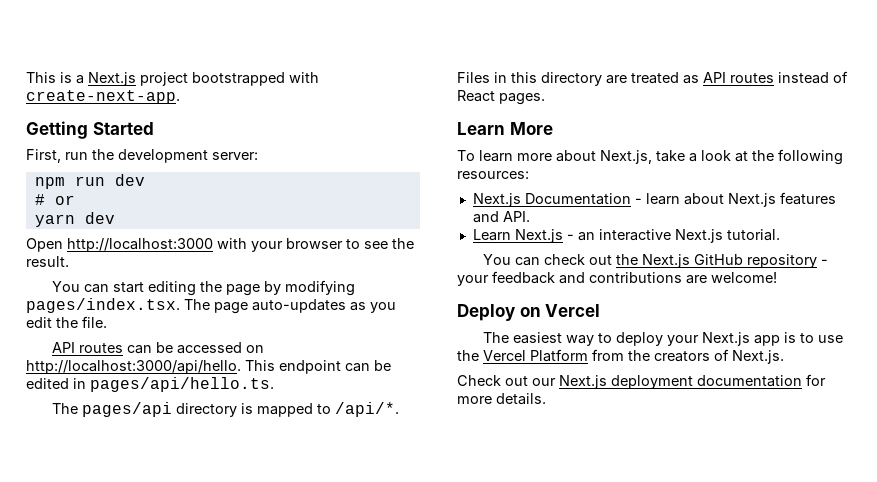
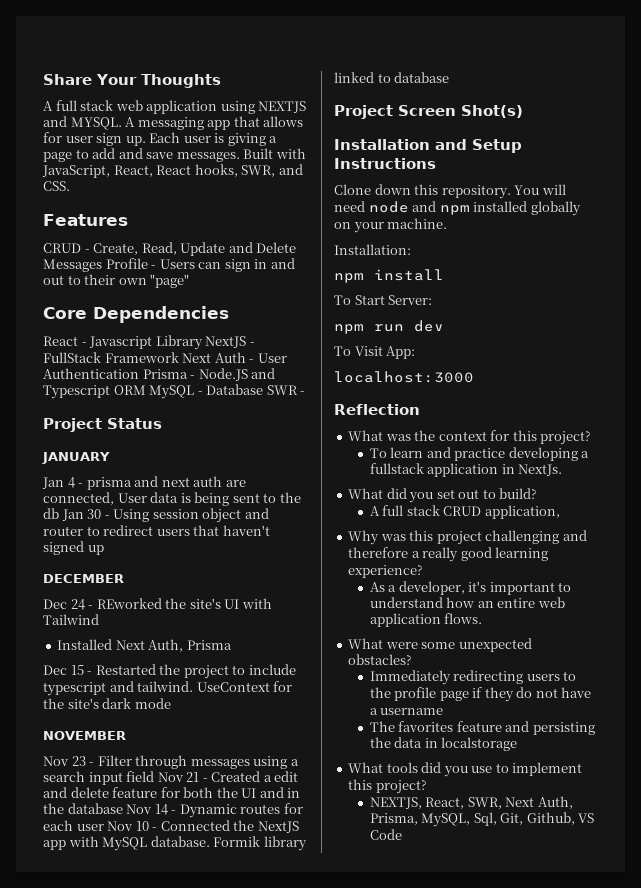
[26,72,319,86] [26,90,180,104] [26,121,154,139] [26,149,258,163] [34,174,145,189] [34,194,75,205] [34,212,115,227] [26,238,414,252] [26,256,69,267] [51,280,355,296] [26,298,396,314] [26,316,107,328] [51,342,264,354] [26,360,391,374] [26,377,274,392] [51,402,399,417] [457,71,848,86] [457,90,545,105] [457,122,553,135] [457,149,843,165] [457,171,529,179] [472,192,836,207] [472,211,530,223] [472,229,780,243] [482,254,828,268] [457,271,777,286] [457,304,601,321] [482,332,843,346] [457,349,784,364] [457,374,826,389] [457,393,546,405] This is a Next.js project bootstrapped with create-next-app. // Getting Started // First, run the development server: // npm run dev // # or // yarn dev // Open http://localhost:3000 with your browser to see the result. // You can start editing the page by modifying pages/index.tsx. The page auto-updates as you edit the file. // API routes can be accessed on http://localhost:3000/api/hello. This endpoint can be edited in pages/api/hello.ts. // The pages/api directory is mapped to /api/*. Files in this directory are treated as API routes instead of React pages. // Learn More // To learn more about Next.js, take a look at the following resources: // Next.js Documentation - learn about Next.js features and API. // Learn Next.js - an interactive Next.js tutorial. // You can check out the Next.js GitHub repository - your feedback and contributions are welcome! // Deploy on Vercel // The easiest way to deploy your Next.js app is to use the Vercel Platform from the creators of Next.js. // Check out our Next.js deployment documentation for more details. -> [43,74,221,88] [43,100,307,114] [43,116,304,130] [43,132,278,146] [43,148,306,162] [42,164,303,178] [43,181,70,191] [43,214,128,226] [43,242,297,256] [43,258,295,272] [43,274,190,288] [43,306,229,323] [43,335,255,350] [43,352,287,363] [43,368,276,381] [43,384,306,399] [43,418,162,432] [42,452,110,464] [42,476,246,490] [43,492,301,506] [43,508,269,523] [43,525,270,536] [43,541,104,555] [43,574,124,583] [43,598,272,610] [43,614,99,625] [57,639,232,652] [43,664,296,679] [43,681,293,696] [43,698,171,709] [43,731,126,740] [43,755,299,769] [43,771,299,785] [43,787,301,798] [43,803,303,818] [43,820,299,833] [43,836,307,851] [334,72,450,83] [334,105,523,119] [334,139,522,153] [334,158,436,169] [334,184,566,199] [334,201,581,216] [334,218,448,233] [334,244,411,255] [334,269,444,283] [334,295,433,305] [334,320,444,334] [334,346,416,359] [334,371,474,383] [334,404,420,415] [348,430,592,445] [369,447,590,461] [369,463,563,477] [348,488,538,503] [369,505,560,519] [348,530,587,545] [348,547,549,562] [348,565,424,578] [369,581,572,595] [369,597,565,608] [369,613,483,627] [348,638,532,652] [348,654,413,665] [369,670,577,685] [369,687,592,702] [369,708,444,715] [369,721,595,735] [369,737,518,751] [348,762,583,777] [348,779,427,794] [369,796,573,809] [369,812,595,827] [369,829,402,840] Share Your Thoughts // A full stack web application using NEXTJS and MYSQL. A messaging app that allows for user sign up. Each user is giving a page to add and save messages. Built with JavaScript, React, React hooks, SWR, and CSS. // Features // CRUD - Create, Read, Update and Delete Messages Profile - Users can sign in and out to their own "page" // Core Dependencies // React - Javascript Library NextJS - FullStack Framework Next Auth - User Authentication Prisma - Node.JS and Typescript ORM MySQL - Database SWR - // Project Status // JANUARY // Jan 4 - prisma and next auth are connected, User data is being sent to the db Jan 30 - Using session object and router to redirect users that haven't signed up // DECEMBER // Dec 24 - REworked the site's UI with Tailwind // Installed Next Auth, Prisma // Dec 15 - Restarted the project to include typescript and tailwind. UseContext for the site's dark mode // NOVEMBER // Nov 23 - Filter through messages using a search input field Nov 21 - Created a edit and delete feature for both the UI and in the database Nov 14 - Dynamic routes for each user Nov 10 - Connected the NextJS app with MySQL database. Formik library linked to database // Project Screen Shot(s) // Installation and Setup Instructions // Clone down this repository. You will need node and npm installed globally on your machine. // Installation: // npm install // To Start Server: // npm run dev // To Visit App: // localhost:3000 // Reflection // What was the context for this project? // To learn and practice developing a fullstack application in NextJs. // What did you set out to build? // A full stack CRUD application, // Why was this project challenging and therefore a really good learning experience? // As a developer, it's important to understand how an entire web application flows. // What were some unexpected obstacles? // Immediately redirecting users to the profile page if they do not have a username // The favorites feature and persisting the data in localstorage // What tools did you use to implement this project? // NEXTJS, React, SWR, Next Auth, Prisma, MySQL, Sql, Git, Github, VS Code

